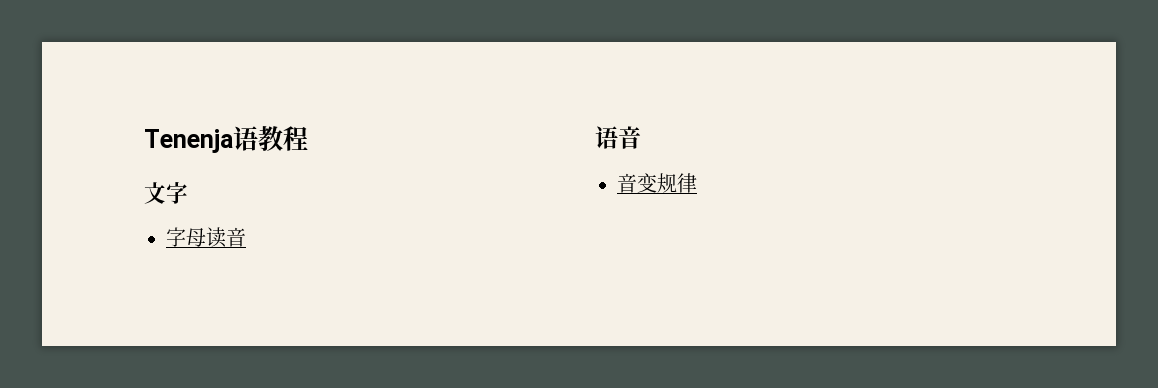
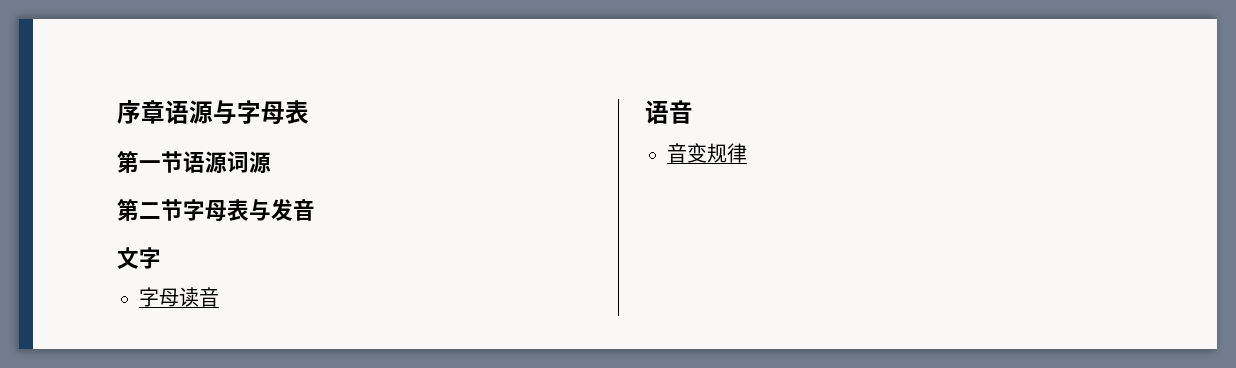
[144,126,308,153] Tenenja语教程 -> [117,100,309,125] [117,151,271,174] [117,199,315,222] 序章语源与字母表 // 第一节语源词源 // 第二节字母表与发音

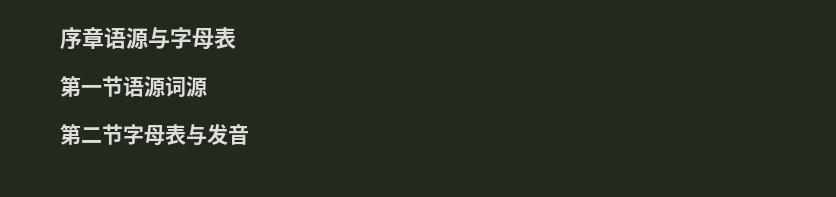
[117,247,161,269] [139,287,219,307] [645,100,693,124] [667,143,747,163] // 文字 // 字母读音 // 语音 // 音变规律 -> (249, 134) none

